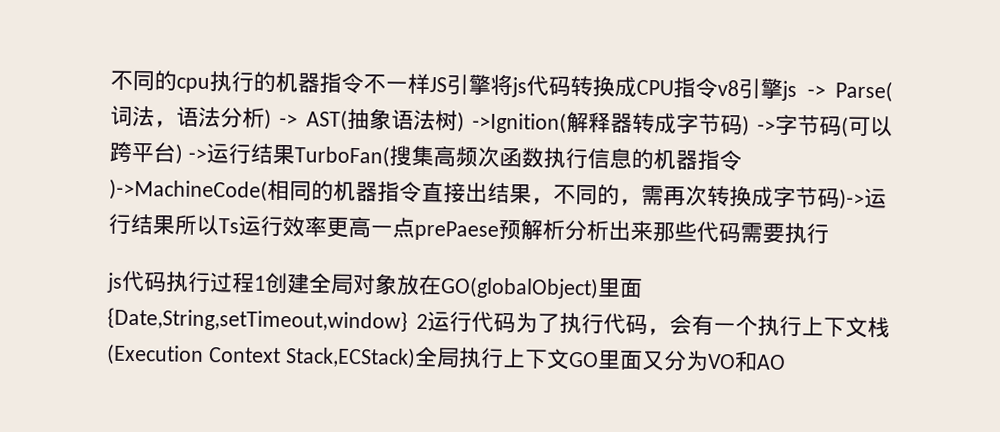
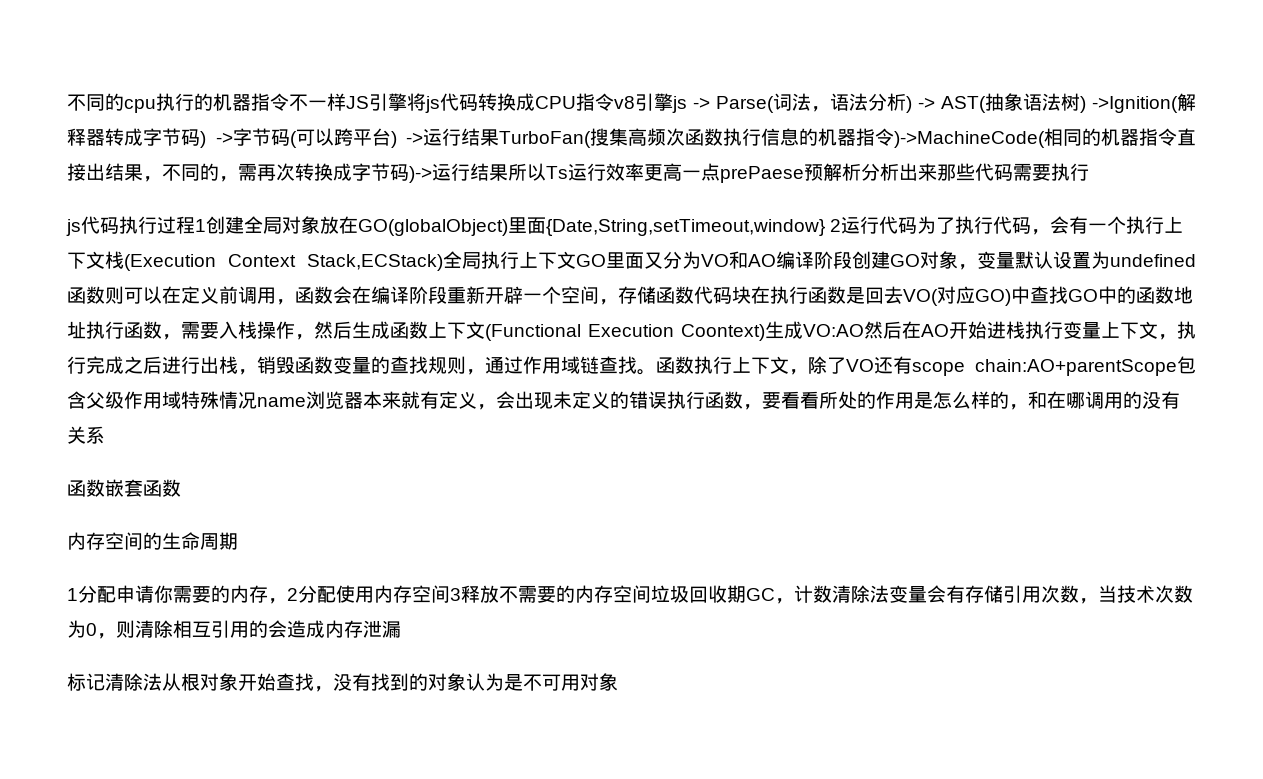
(786, 362) none -> [776,251,1196,270] [67,286,1193,306] [67,321,1196,341] [67,356,1196,376] [67,391,1180,410] [67,426,105,444] [67,479,181,497] [67,532,238,550] [67,585,1193,604] [67,620,401,639] [67,673,618,692] 编译阶段创建GO对象，变量默认设置为undefined函数则可以在定义前调用，函数会在编译阶段重新开辟一个空间，存储函数代码块在执行函数是回去VO(对应GO)中查找GO中的函数地址执行函数，需要入栈操作，然后生成函数上下文(Functional Execution Coontext)生成VO:AO然后在AO开始进栈执行变量上下文，执行完成之后进行出栈，销毁函数变量的查找规则，通过作用域链查找。函数执行上下文，除了VO还有scope chain:AO+parentScope包含父级作用域特殊情况name浏览器本来就有定义，会出现未定义的错误执行函数，要看看所处的作用是怎么样的，和在哪调用的没有关系 // 函数嵌套函数 // 内存空间的生命周期 // 1分配申请你需要的内存，2分配使用内存空间3释放不需要的内存空间垃圾回收期GC，计数清除法变量会有存储引用次数，当技术次数为0，则清除相互引用的会造成内存泄漏 // 标记清除法从根对象开始查找，没有找到的对象认为是不可用对象

